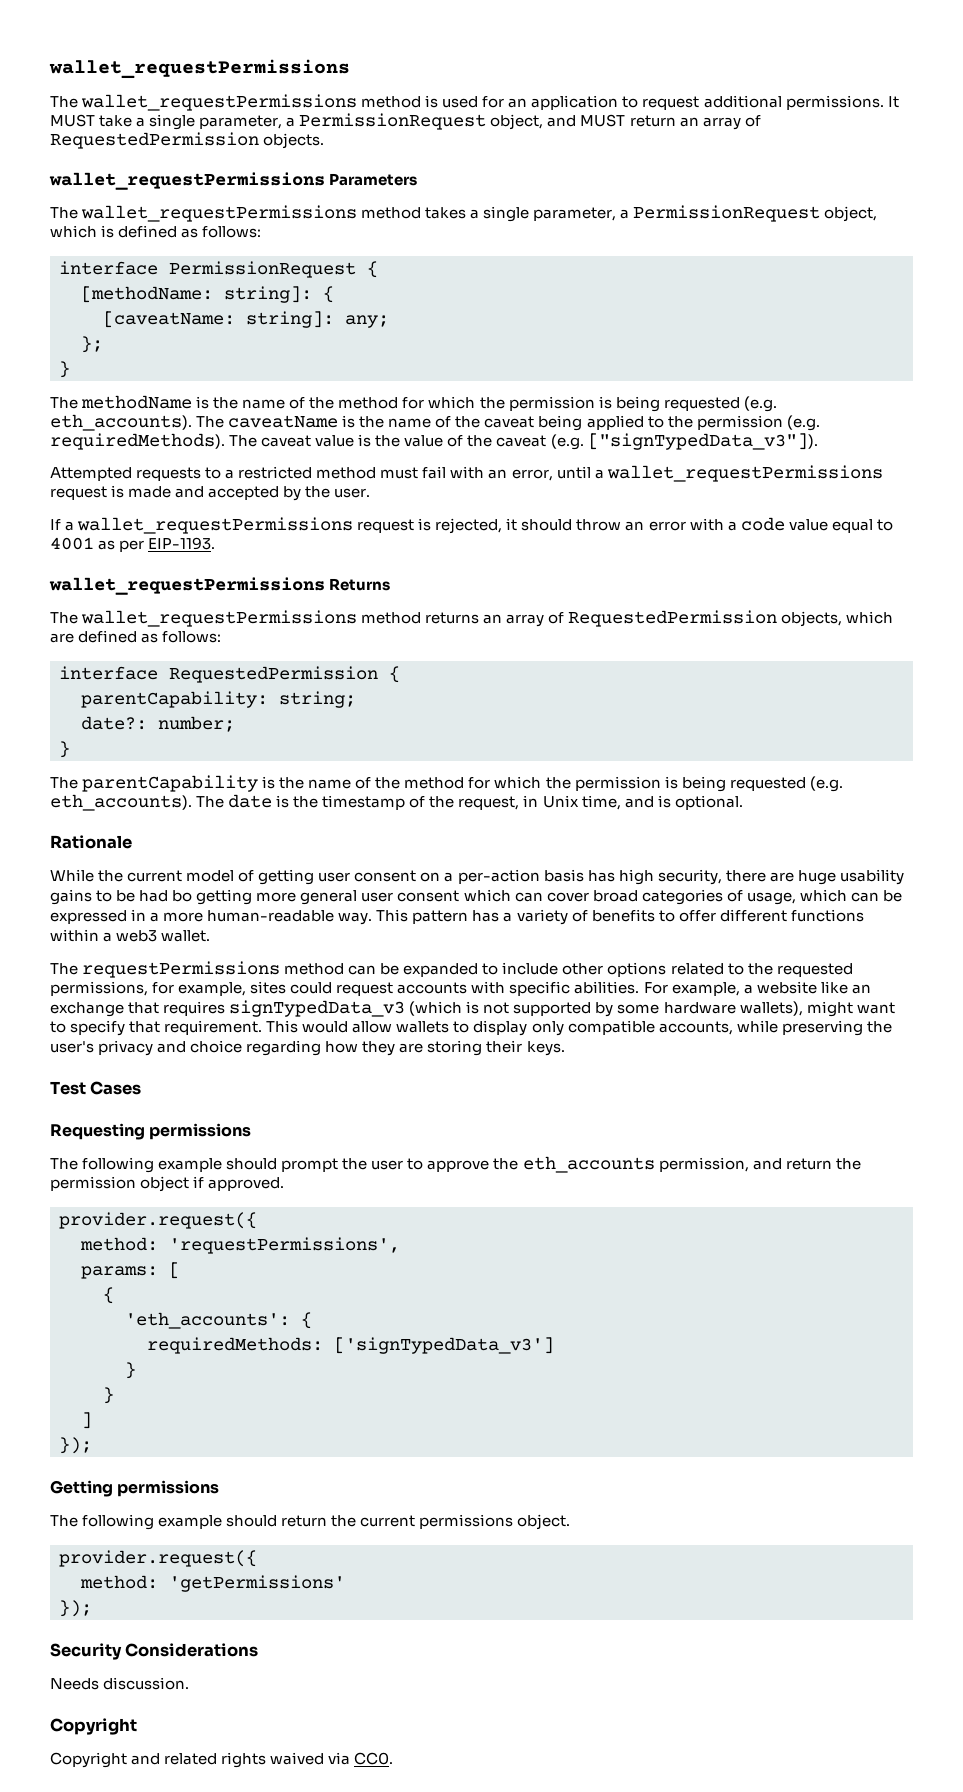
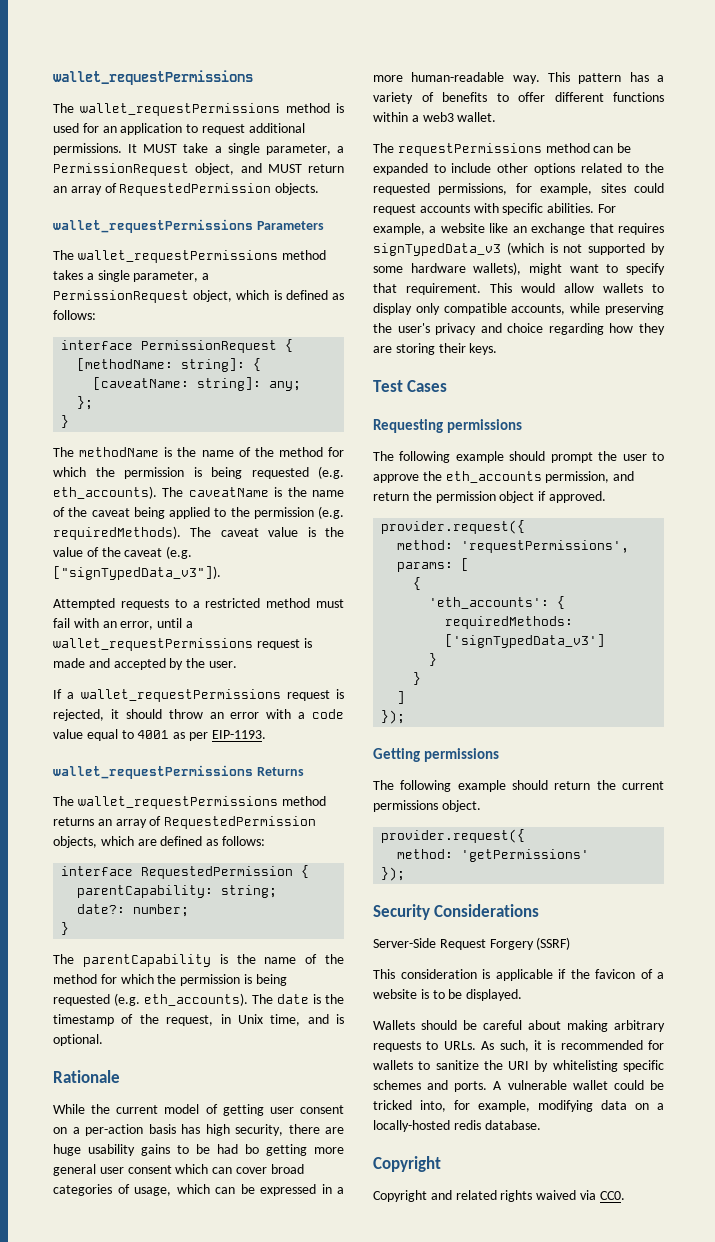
[50,1677,190,1690] Needs discussion. -> [373,937,571,950] [373,969,664,981] [373,989,523,1001] [373,1020,665,1032] [373,1040,664,1052] [373,1060,664,1072] [373,1080,664,1092] [373,1100,664,1112] [373,1120,541,1132] Server-Side Request Forgery (SSRF) // This consideration is applicable if the favicon of a website is to be displayed. // Wallets should be careful about making arbitrary requests to URLs. As such, it is recommended for wallets to sanitize the URI by whitelisting specific schemes and ports. A vulnerable wallet could be tricked into, for example, modifying data on a locally-hosted redis database.

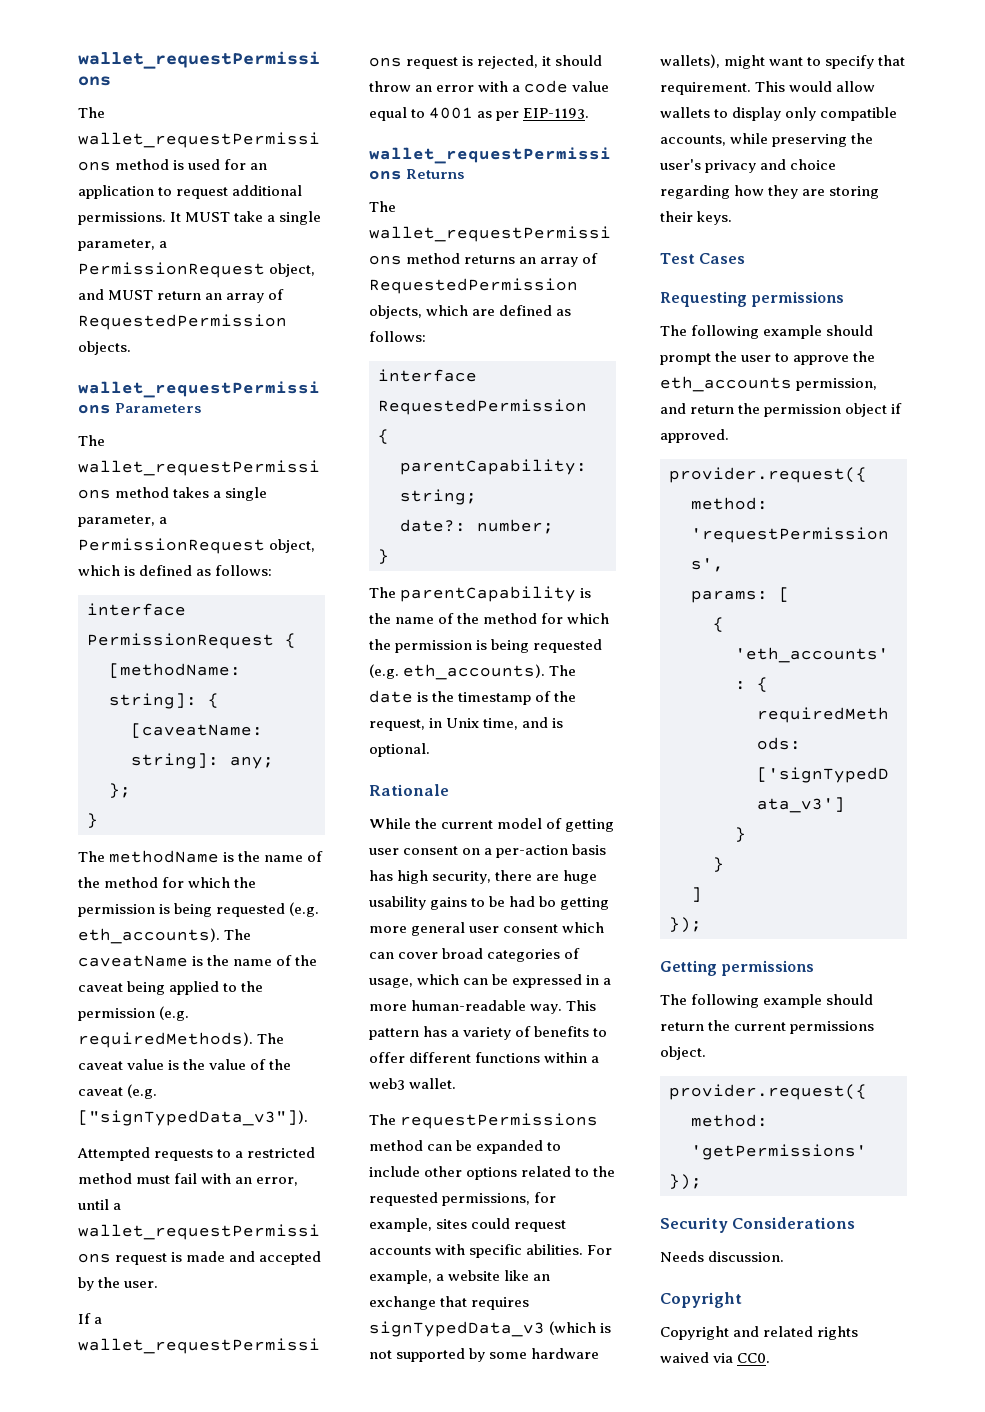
[373,937,571,950] [373,969,664,981] [373,989,523,1001] [373,1020,665,1032] [373,1040,664,1052] [373,1060,664,1072] [373,1080,664,1092] [373,1100,664,1112] [373,1120,541,1132] Server-Side Request Forgery (SSRF) // This consideration is applicable if the favicon of a website is to be displayed. // Wallets should be careful about making arbitrary requests to URLs. As such, it is recommended for wallets to sanitize the URI by whitelisting specific schemes and ports. A vulnerable wallet could be tricked into, for example, modifying data on a locally-hosted redis database. -> [660,1251,785,1262] Needs discussion.

